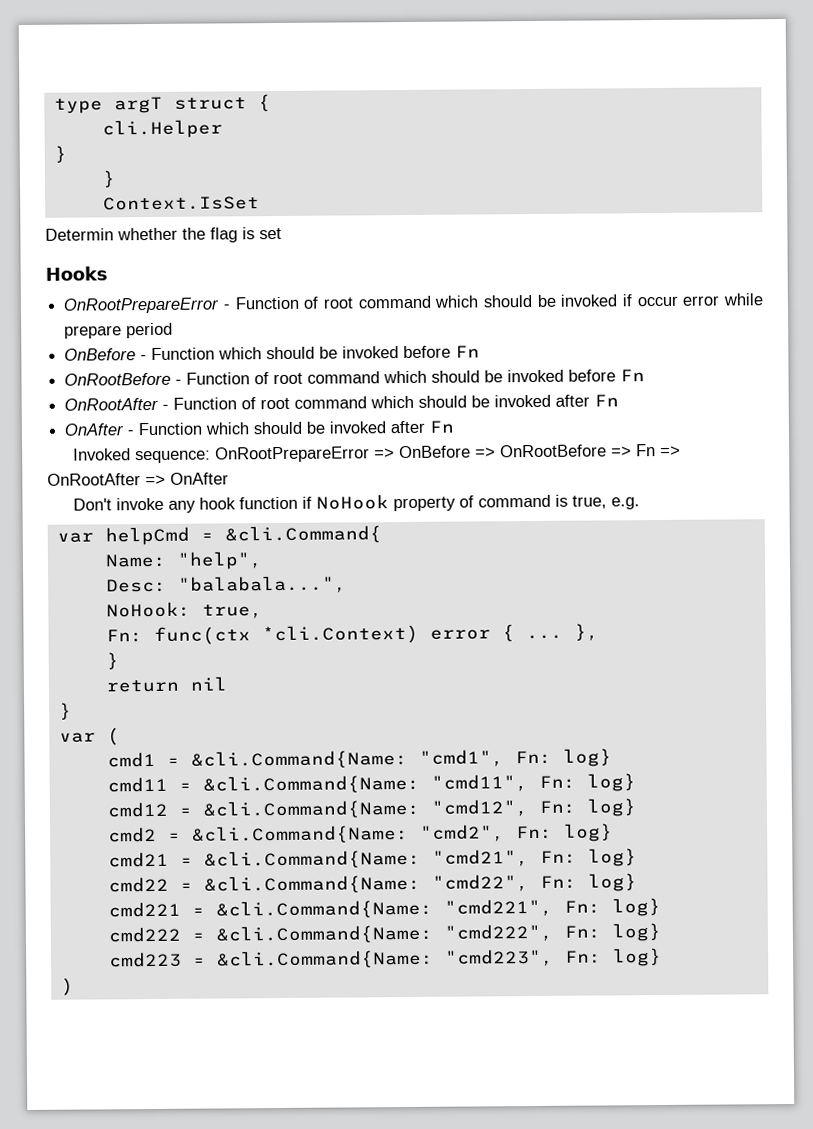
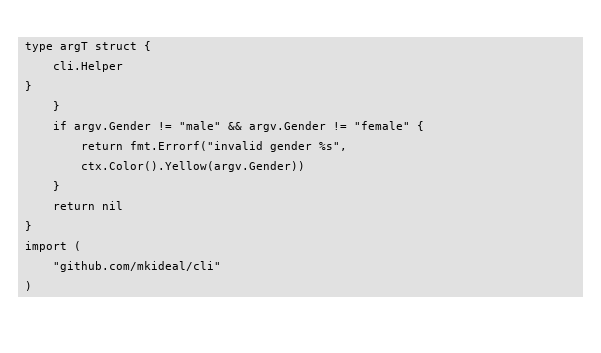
[102,196,260,211] [45,227,282,243] [45,266,108,281] [63,293,763,314] [64,322,174,339] [64,345,481,361] [64,369,646,386] [64,394,620,411] [64,420,455,436] [72,444,681,464] [47,472,229,486] [72,494,640,513] [56,525,382,546] [104,551,263,570] [105,575,347,594] [105,601,263,619] [105,623,599,645] Context.IsSet // Determin whether the flag is set // Hooks // OnRootPrepareError - Function of root command which should be invoked if occur error while prepare period // OnBefore - Function which should be invoked before Fn // OnRootBefore - Function of root command which should be invoked before Fn // OnRootAfter - Function of root command which should be invoked after Fn // OnAfter - Function which should be invoked after Fn // Invoked sequence: OnRootPrepareError => OnBefore => OnRootBefore => Fn => OnRootAfter => OnAfter // Don't invoke any hook function if NoHook property of command is true, e.g. // var helpCmd = &cli.Command{ // Name: "help", // Desc: "balabala...", // NoHook: true, // Fn: func(ctx *cli.Context) error { ... }, -> [53,121,425,132] [81,141,348,152] [81,161,306,172] if argv.Gender != "male" && argv.Gender != "female" { // return fmt.Errorf("invalid gender %s", ctx.Color().Yellow(argv.Gender))
[58,732,96,743] var -> [25,241,68,252] import
[106,748,612,769] [106,773,636,794] [106,798,636,819] [107,823,613,844] [107,848,637,869] [107,873,637,894] [107,898,661,919] [107,923,661,944] [108,948,662,969] cmd1 = &cli.Command{Name: "cmd1", Fn: log} // cmd11 = &cli.Command{Name: "cmd11", Fn: log} // cmd12 = &cli.Command{Name: "cmd12", Fn: log} // cmd2 = &cli.Command{Name: "cmd2", Fn: log} // cmd21 = &cli.Command{Name: "cmd21", Fn: log} // cmd22 = &cli.Command{Name: "cmd22", Fn: log} // cmd221 = &cli.Command{Name: "cmd221", Fn: log} // cmd222 = &cli.Command{Name: "cmd222", Fn: log} // cmd223 = &cli.Command{Name: "cmd223", Fn: log} -> [53,261,222,272] "github.com/mkideal/cli"

